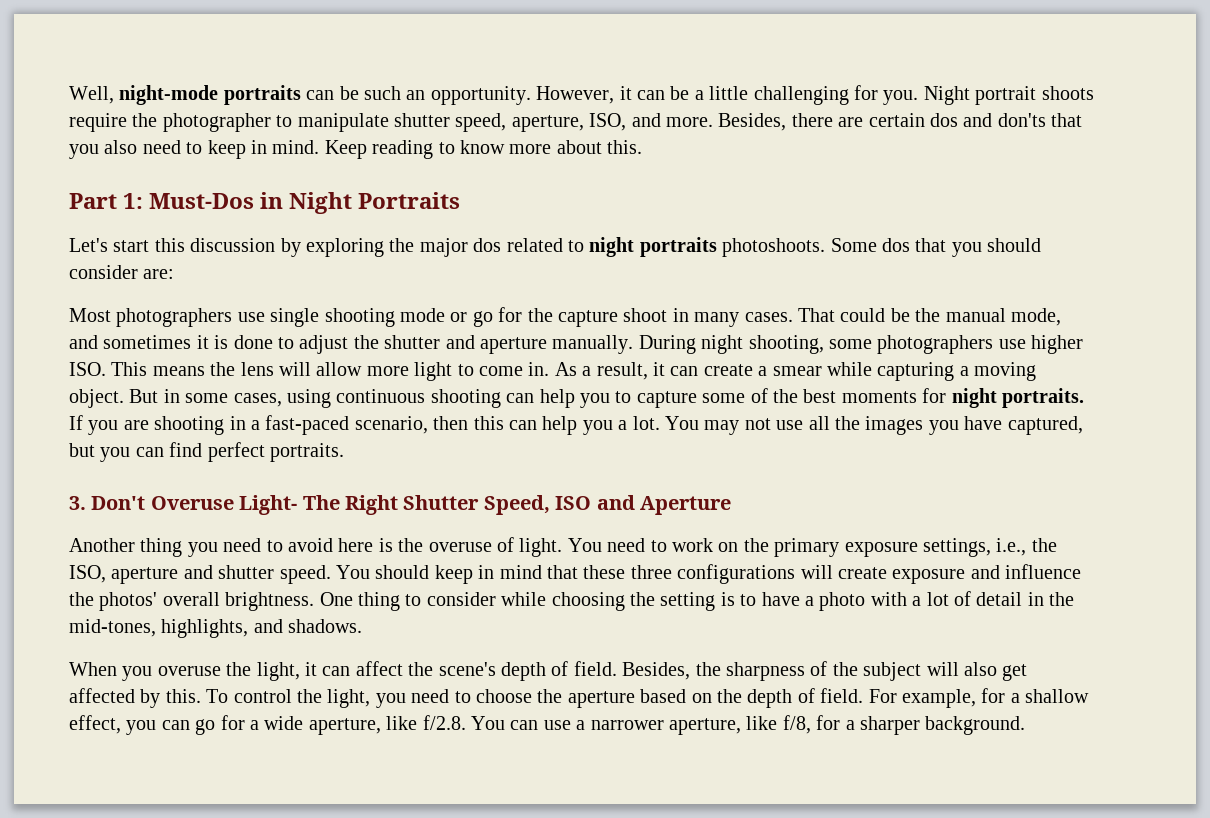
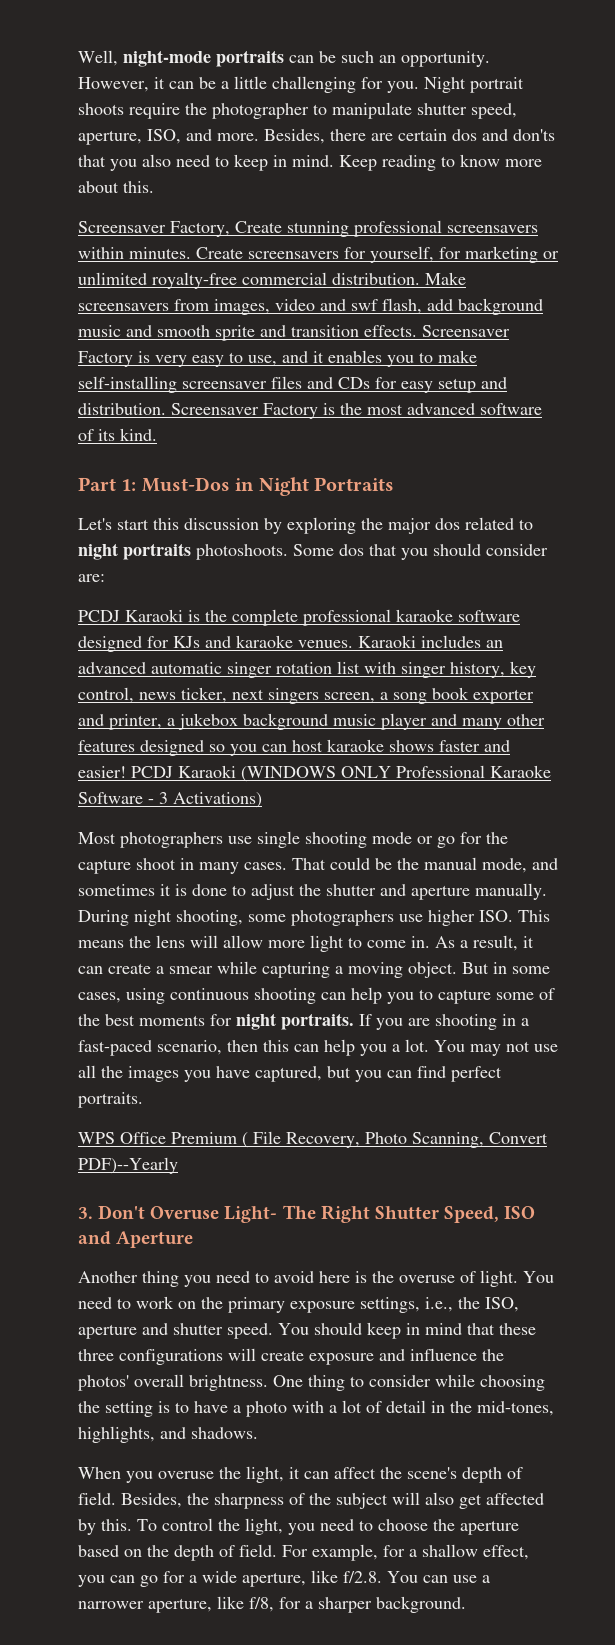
(643, 147) none -> [78,220,538,237] [78,246,559,263] [78,272,466,289] [78,298,543,315] [78,325,510,341] [78,350,477,367] [78,376,507,393] [78,403,542,419] [78,428,157,441] // Screensaver Factory, Create stunning professional screensavers within minutes. Create screensavers for yourself, for marketing or unlimited royalty-free commercial distribution. Make screensavers from images, video and swf flash, add background music and smooth sprite and transition effects. Screensaver Factory is very easy to use, and it enables you to make self-installing screensaver files and CDs for easy setup and distribution. Screensaver Factory is the most advanced software of its kind.
(175, 274) none -> [78,609,520,626] [78,635,503,652] [78,661,536,678] [78,687,534,704] [78,713,545,730] [78,739,510,756] [78,765,551,782] [78,792,262,808] // PCDJ Karaoki is the complete professional karaoke software designed for KJs and karaoke venues. Karaoki includes an advanced automatic singer rotation list with singer history, key control, news ticker, next singers screen, a song book exporter and printer, a jukebox background music player and many other features designed so you can host karaoke shows faster and easier! PCDJ Karaoki (WINDOWS ONLY Professional Karaoke Software - 3 Activations)
(344, 452) none -> [78,1131,548,1148] [78,1157,178,1174] // WPS Office Premium ( File Recovery, Photo Scanning, Convert PDF)--Yearly

